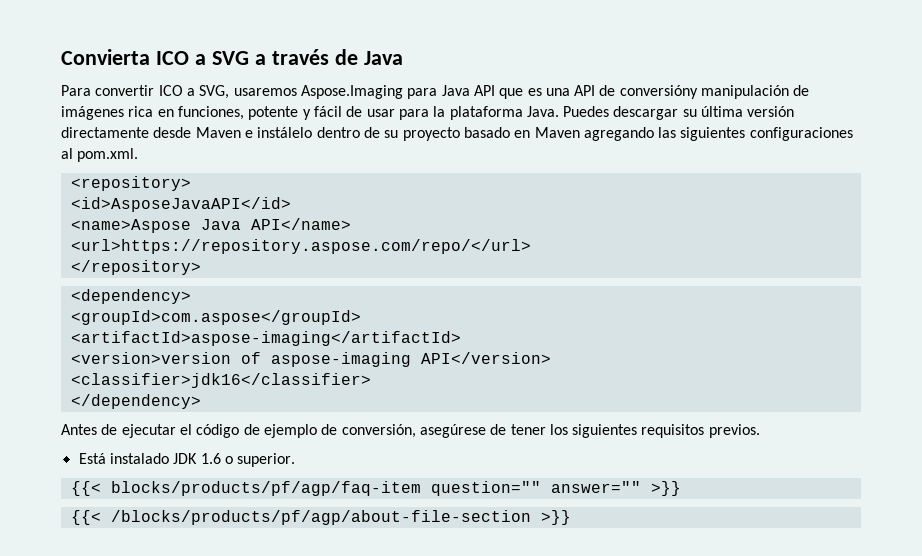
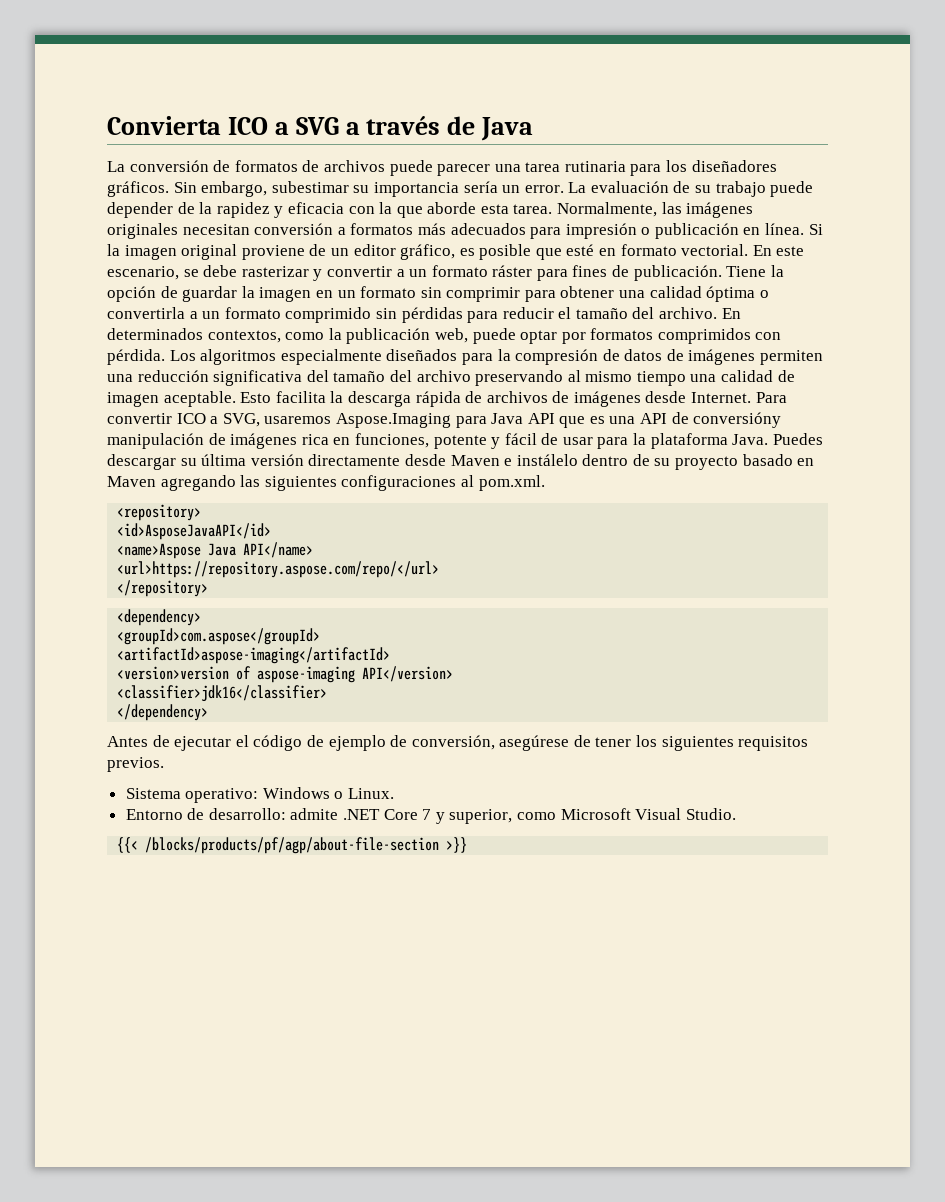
(403, 58) none -> [107,160,777,176] [107,181,814,197] [107,202,754,218] [107,223,823,239] [107,244,805,260] [107,265,784,281] [107,286,769,302] [107,307,741,323] [107,328,782,344] [107,349,824,365] [107,370,795,386] [107,391,752,407] La conversión de formatos de archivos puede parecer una tarea rutinaria para los diseñadores gráficos. Sin embargo, subestimar su importancia sería un error. La evaluación de su trabajo puede depender de la rapidez y eficacia con la que aborde esta tarea. Normalmente, las imágenes originales necesitan conversión a formatos más adecuados para impresión o publicación en línea. Si la imagen original proviene de un editor gráfico, es posible que esté en formato vectorial. En este escenario, se debe rasterizar y convertir a un formato ráster para fines de publicación. Tiene la opción de guardar la imagen en un formato sin comprimir para obtener una calidad óptima o convertirla a un formato comprimido sin pérdidas para reducir el tamaño del archivo. En determinados contextos, como la publicación web, puede optar por formatos comprimidos con pérdida. Los algoritmos especialmente diseñados para la compresión de datos de imágenes permiten una reducción significativa del tamaño del archivo preservando al mismo tiempo una calidad de imagen aceptable. Esto facilita la descarga rápida de archivos de imágenes desde Internet.
[78,453,296,467] [70,481,681,496] Está instalado JDK 1.6 o superior. // {{< blocks/products/pf/agp/faq-item question="" answer="" >}} -> [125,787,395,803] [125,808,736,824] Sistema operativo: Windows o Linux. // Entorno de desarrollo: admite .NET Core 7 y superior, como Microsoft Visual Studio.

